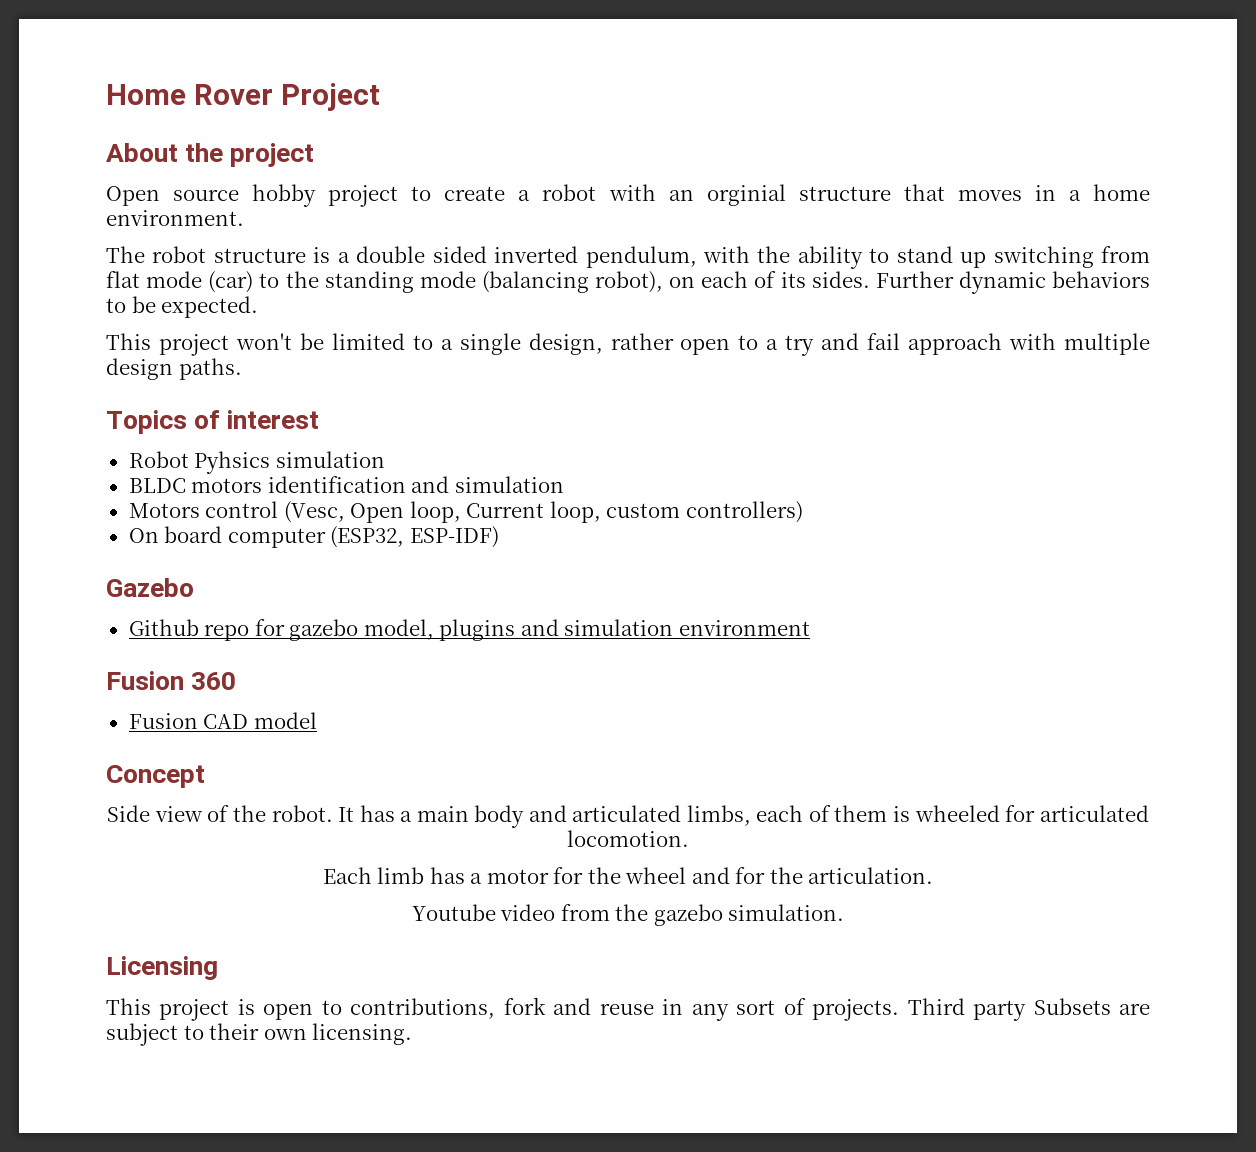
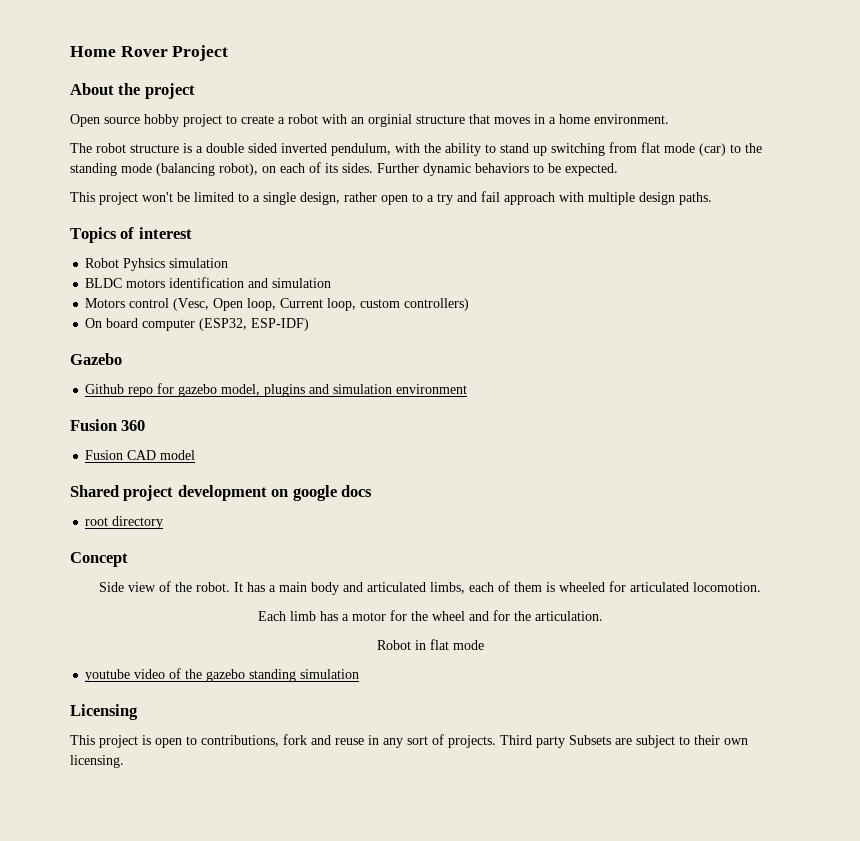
(317, 720) none -> [70,485,373,501] [85,516,164,529] // Shared project development on google docs // root directory
[411,904,845,926] Youtube video from the gazebo simulation. -> [376,639,484,650] [85,668,360,682] Robot in flat mode // youtube video of the gazebo standing simulation

